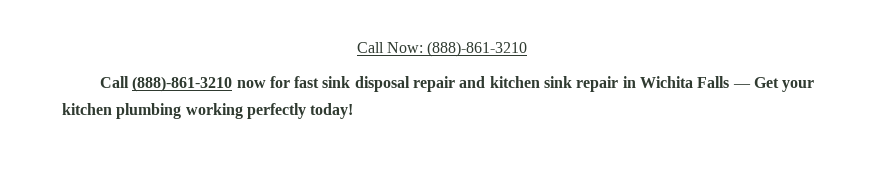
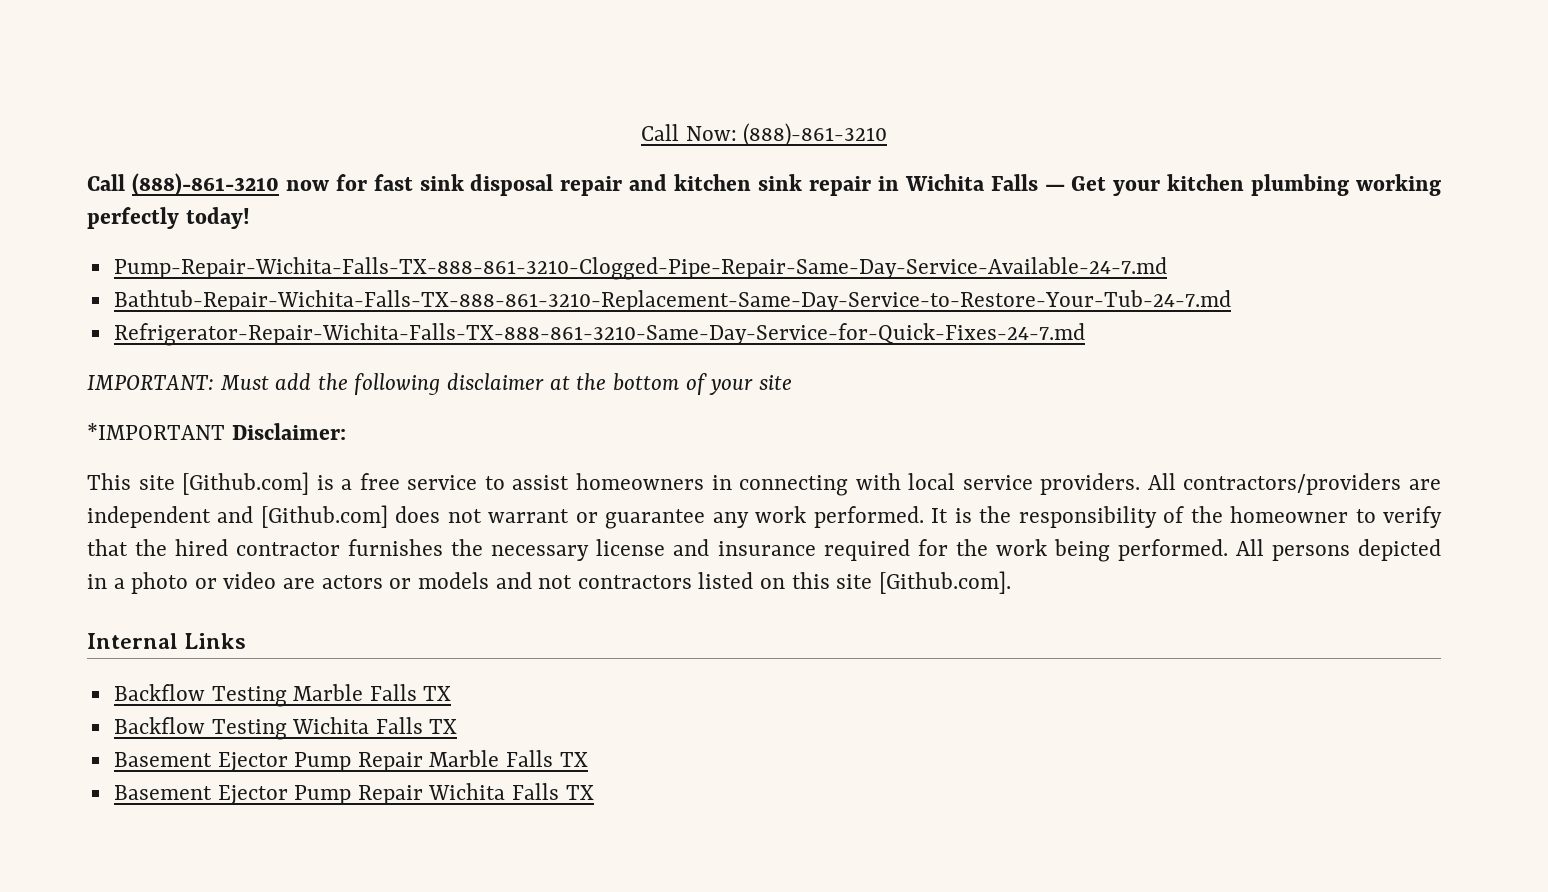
(354, 111) none -> [113,257,1167,280] [113,290,1231,312] [113,323,1085,346] [87,373,792,395] [87,423,346,440] [87,472,1442,496] [87,505,1442,529] [87,539,1442,562] [87,571,1011,594] [87,633,247,649] [113,684,452,707] [113,717,458,740] [113,750,588,772] [113,783,594,805] // Pump-Repair-Wichita-Falls-TX-888-861-3210-Clogged-Pipe-Repair-Same-Day-Service-Available-24-7.md // Bathtub-Repair-Wichita-Falls-TX-888-861-3210-Replacement-Same-Day-Service-to-Restore-Your-Tub-24-7.md // Refrigerator-Repair-Wichita-Falls-TX-888-861-3210-Same-Day-Service-for-Quick-Fixes-24-7.md // IMPORTANT: Must add the following disclaimer at the bottom of your site // *IMPORTANT Disclaimer: // This site [Github.com] is a free service to assist homeowners in connecting with local service providers. All contractors/providers are independent and [Github.com] does not warrant or guarantee any work performed. It is the responsibility of the homeowner to verify that the hired contractor furnishes the necessary license and insurance required for the work being performed. All persons depicted in a photo or video are actors or models and not contractors listed on this site [Github.com]. // Internal Links // Backflow Testing Marble Falls TX // Backflow Testing Wichita Falls TX // Basement Ejector Pump Repair Marble Falls TX // Basement Ejector Pump Repair Wichita Falls TX

